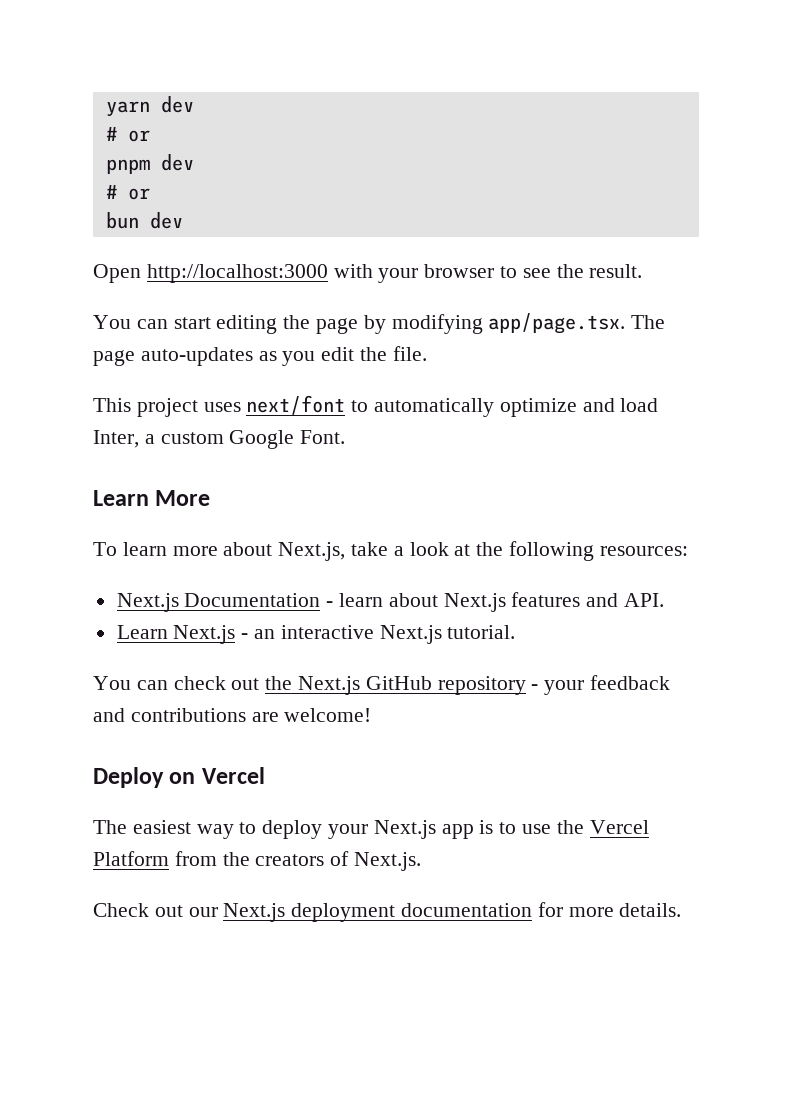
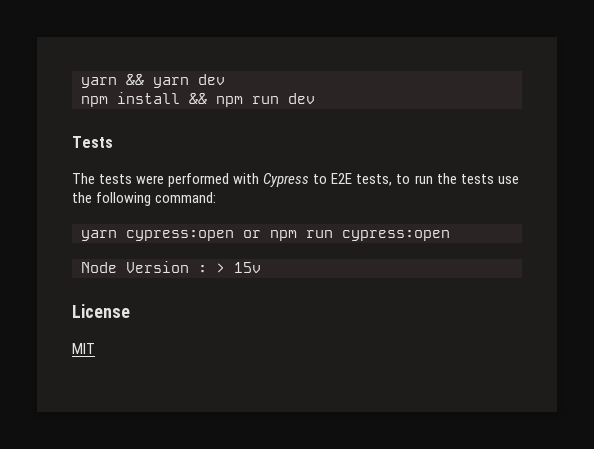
[105,96,194,117] [105,127,150,142] [105,154,194,174] [105,185,150,200] [105,212,183,229] [93,264,643,283] [93,313,666,334] [93,346,427,366] [93,395,659,417] [93,430,346,449] [93,490,211,506] [93,541,688,561] [116,592,665,612] [116,625,516,644] [93,675,671,695] [93,708,372,722] [93,767,265,788] [93,820,649,839] [93,851,422,871] [93,902,682,922] yarn dev // # or // pnpm dev // # or // bun dev // Open http://localhost:3000 with your browser to see the result. // You can start editing the page by modifying app/page.tsx. The page auto-updates as you edit the file. // This project uses next/font to automatically optimize and load Inter, a custom Google Font. // Learn More // To learn more about Next.js, take a look at the following resources: // Next.js Documentation - learn about Next.js features and API. // Learn Next.js - an interactive Next.js tutorial. // You can check out the Next.js GitHub repository - your feedback and contributions are welcome! // Deploy on Vercel // The easiest way to deploy your Next.js app is to use the Vercel Platform from the creators of Next.js. // Check out our Next.js deployment documentation for more details. -> [81,74,225,88] [81,92,315,107] [72,136,113,148] [72,173,519,187] [72,192,217,206] [81,230,450,241] [81,261,261,273] [72,304,130,318] [72,343,95,354] yarn && yarn dev // npm install && npm run dev // Tests // The tests were performed with Cypress to E2E tests, to run the tests use the following command: // yarn cypress:open or npm run cypress:open // Node Version : > 15v // License // MIT

